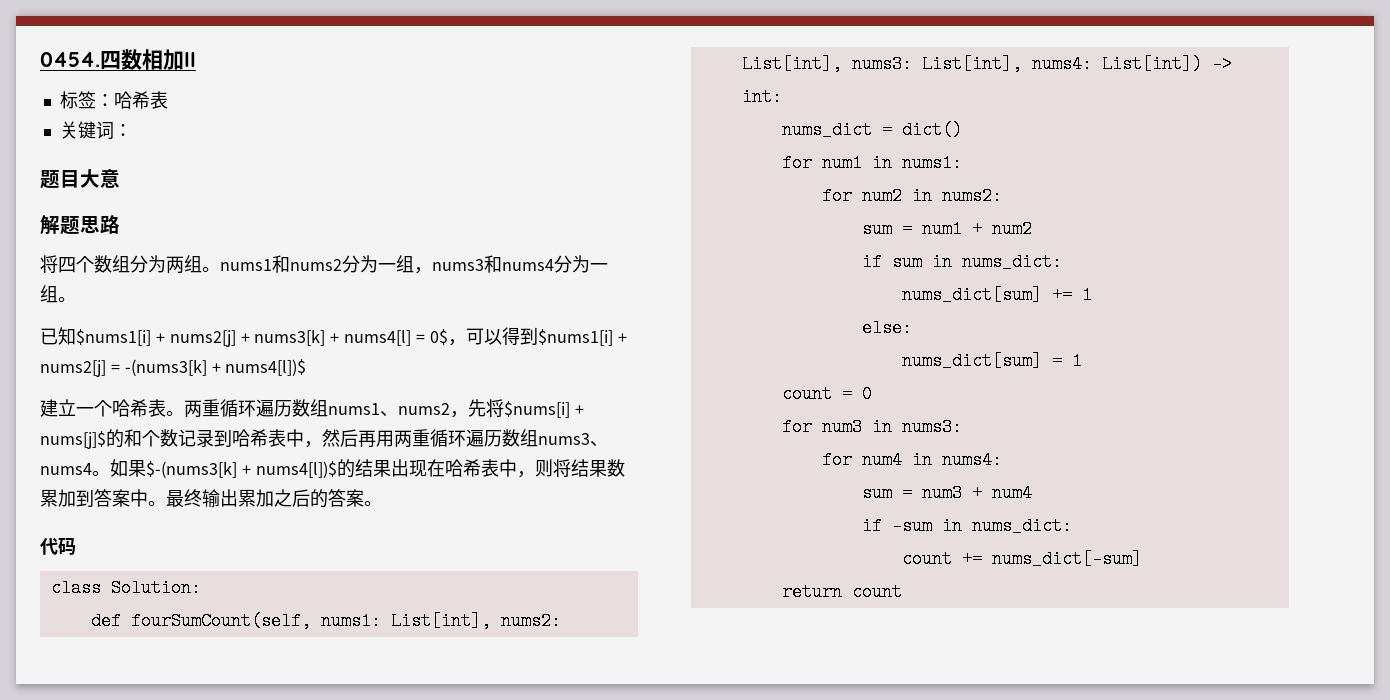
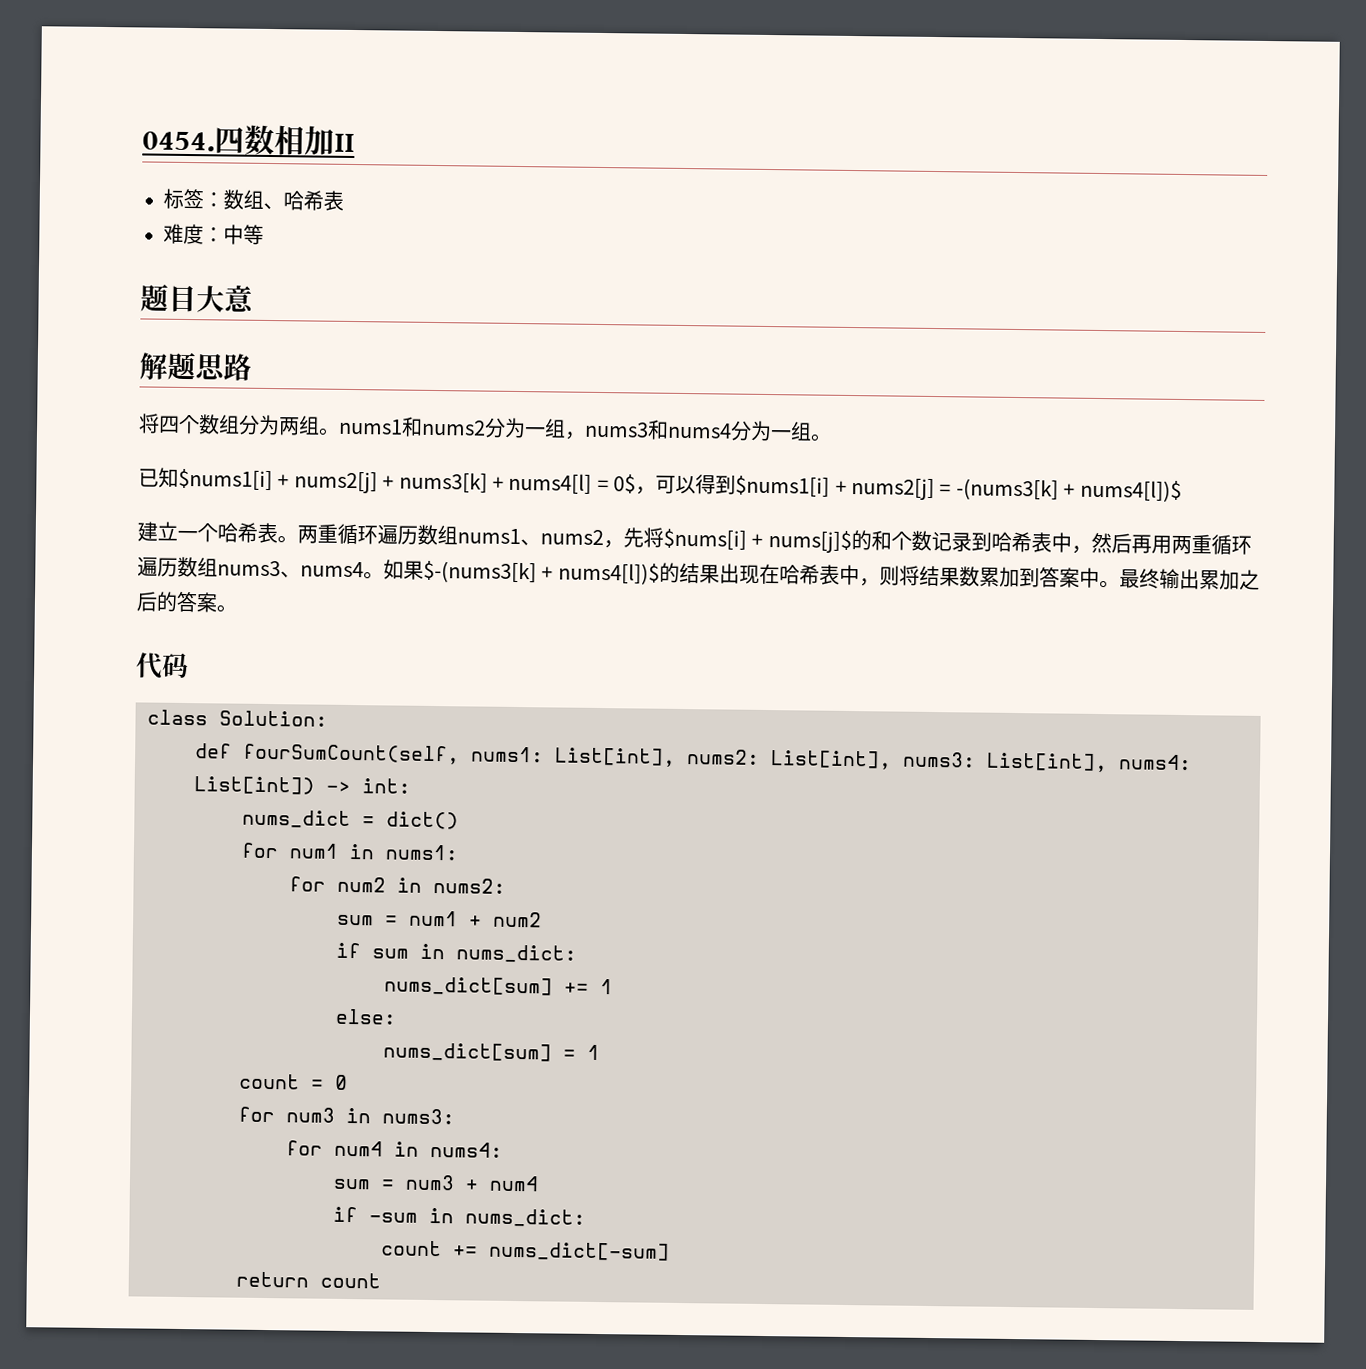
(114, 100) none -> [223,189,284,210] 数组、
[59,121,132,139] 关键词： -> [163,223,264,245] 难度：中等

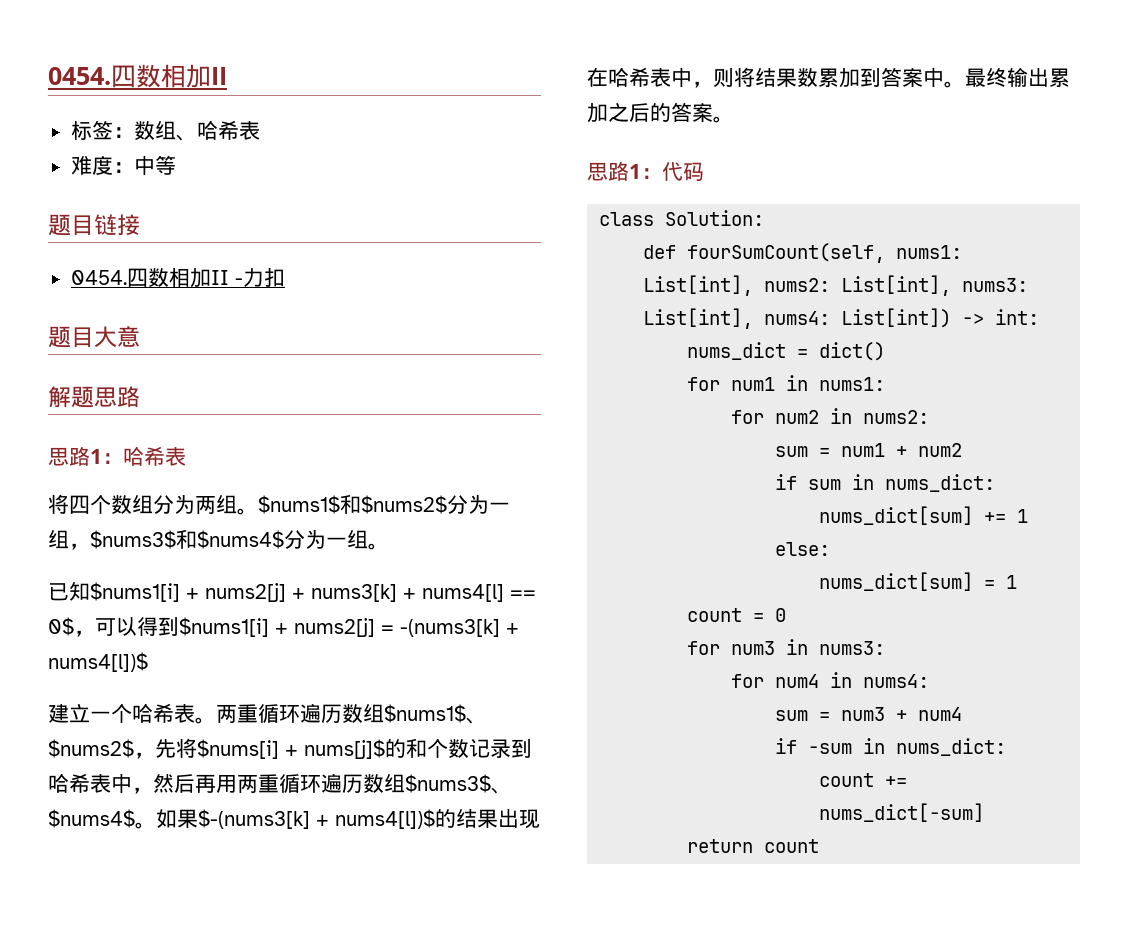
(264, 234) none -> [48,214,140,236] [70,268,285,288] // 题目链接 // 0454.四数相加II -力扣
(252, 367) none -> [48,446,186,466] // 思路1：哈希表
[338,416,732,440] nums1和nums2分为一组，nums3和nums4 -> [258,494,510,514] [48,529,284,550] $nums1$和$nums2$分为一组，$nums3$和$nums4$
[596,479,609,492] = -> [510,590,536,599] ==
[457,528,604,546] nums1、nums2 -> [384,704,487,724] [48,739,134,758] $nums1$、$nums2$
[217,560,364,578] nums3、nums4 -> [405,774,512,794] [48,809,135,828] $nums3$、$nums4$
(237, 608) none -> [587,161,662,181] 思路1：

